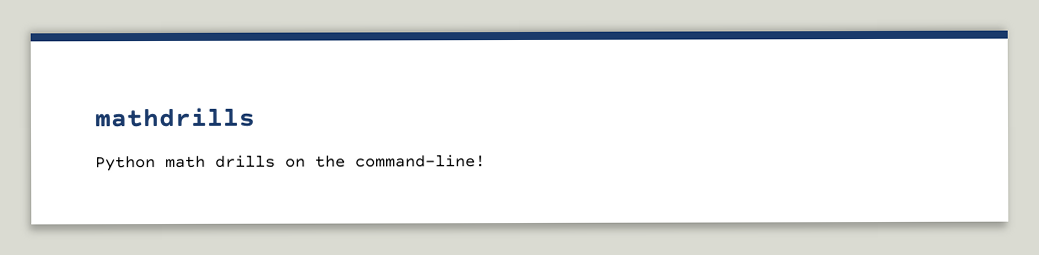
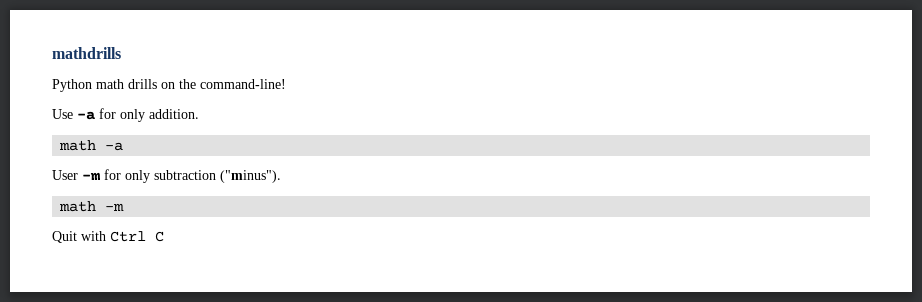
(486, 161) none -> [52,108,199,122] [59,140,124,151] [52,169,281,183] [59,201,125,212] [52,231,164,243] // Use -a for only addition. // math -a // User -m for only subtraction ("minus"). // math -m // Quit with Ctrl C

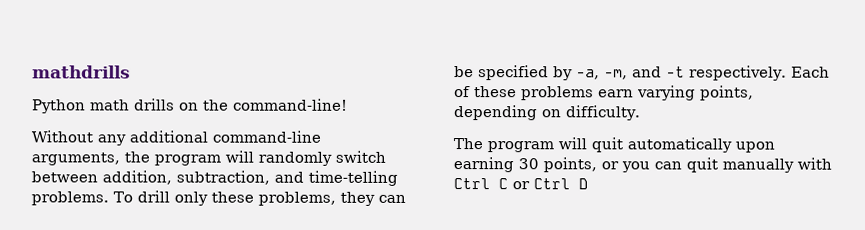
[52,108,199,122] [59,140,124,151] [52,169,281,183] [59,201,125,212] [52,231,164,243] Use -a for only addition. // math -a // User -m for only subtraction ("minus"). // math -m // Quit with Ctrl C -> [31,130,321,146] [31,150,386,166] [31,170,398,186] [31,190,406,206] [454,65,830,81] [454,85,754,101] [453,105,641,121] [453,137,775,153] [453,157,832,173] [453,178,588,190] Without any additional command-line arguments, the program will randomly switch between addition, subtraction, and time-telling problems. To drill only these problems, they can be specified by -a, -m, and -t respectively. Each of these problems earn varying points, depending on difficulty. // The program will quit automatically upon earning 30 points, or you can quit manually with Ctrl C or Ctrl D

